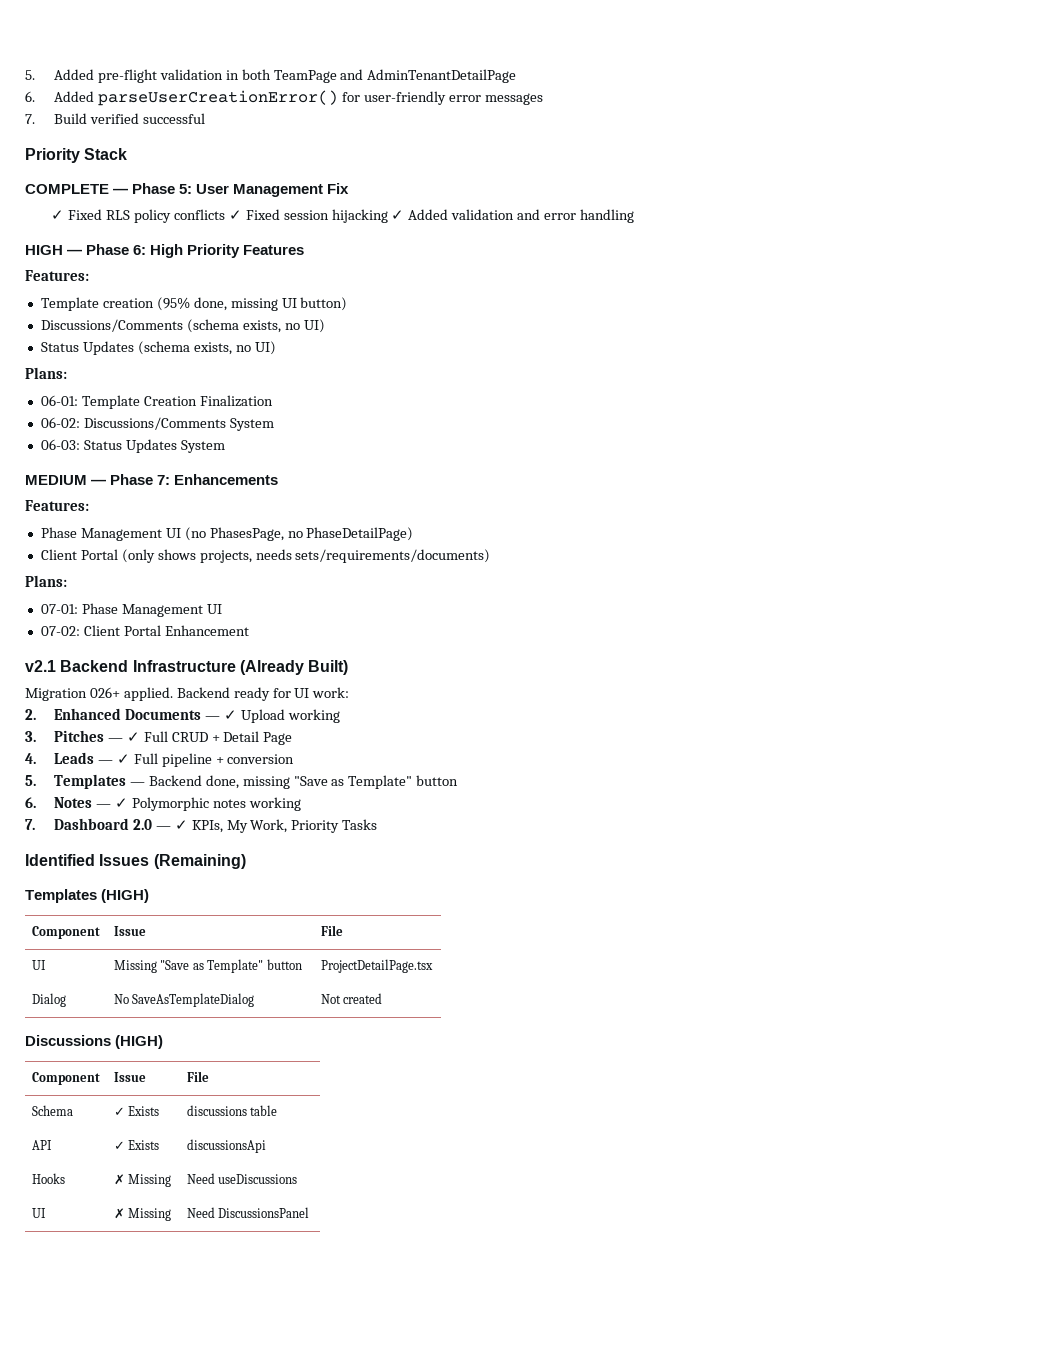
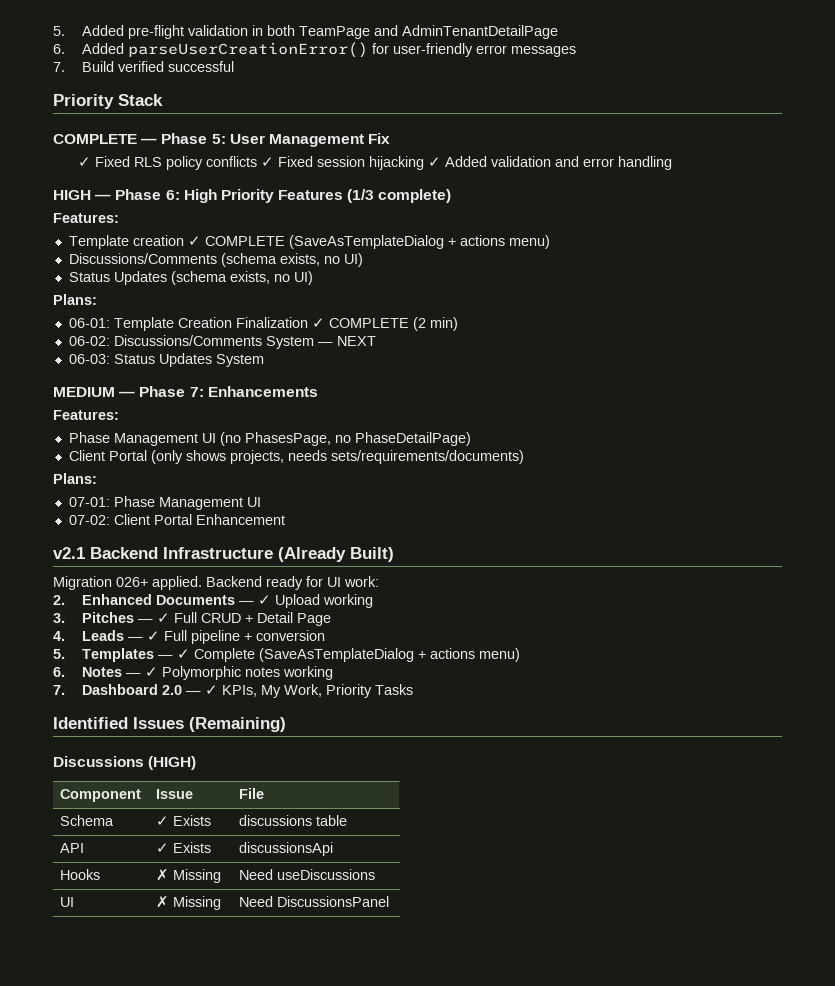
(305, 250) none -> [347,189,452,203] (1/3 complete)
[156,297,348,311] (95% done, missing UI button) -> [187,235,550,249] ✓ COMPLETE (SaveAsTemplateDialog + actions menu)
(273, 401) none -> [311,317,458,331] ✓ COMPLETE (2 min)
(274, 424) none -> [317,336,376,346] — NEXT
[148,775,459,789] Backend done, missing "Save as Template" button -> [176,648,520,662] ✓ Complete (SaveAsTemplateDialog + actions menu)
[25,889,150,903] [31,926,100,939] [113,926,146,936] [320,925,343,936] [31,960,46,970] [113,959,302,973] [320,959,433,973] [31,993,66,1007] [113,993,255,1007] [320,993,383,1004] // Templates (HIGH) // Component | Issue | File // UI | Missing "Save as Template" button | ProjectDetailPage.tsx // Dialog | No SaveAsTemplateDialog | Not created -> (286, 724) none

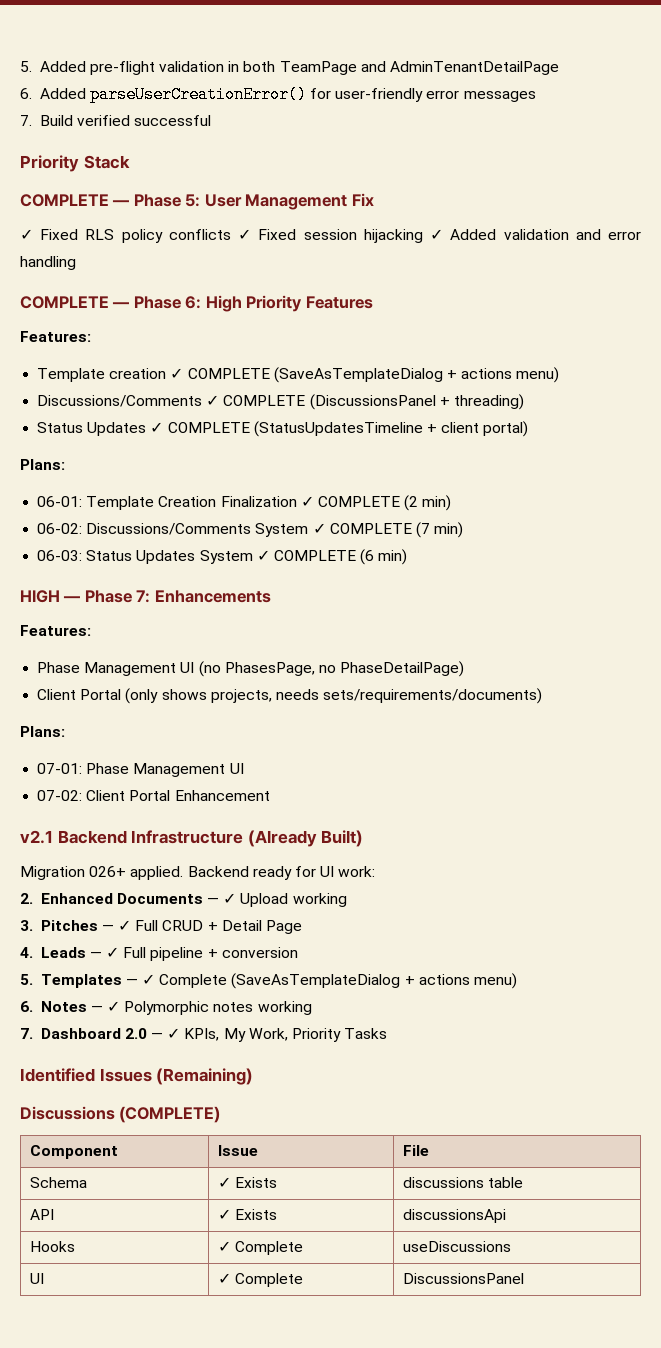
[53,190,91,200] HIGH -> [20,296,109,309] COMPLETE
[347,189,452,203] (1/3 complete) -> (373, 302) none
[220,253,363,267] [68,271,313,285] (schema exists, no UI) // Status Updates (schema exists, no UI) -> [206,394,524,410] [37,421,529,437] ✓ COMPLETE (DiscussionsPanel + threading) // Status Updates ✓ COMPLETE (StatusUpdatesTimeline + client portal)
[317,336,376,346] — NEXT -> [312,522,464,538] ✓ COMPLETE (7 min)
[53,387,115,397] // MEDIUM -> [256,549,408,565] [20,590,60,603] ✓ COMPLETE (6 min) // HIGH
[148,756,197,770] (HIGH) -> [119,1106,221,1123] (COMPLETE)
[156,869,222,883] [239,869,274,880] ✗ Missing | Need -> [217,1241,303,1255] ✓ Complete |
[156,896,222,910] [239,896,274,907] ✗ Missing | Need -> [217,1273,303,1287] ✓ Complete |

